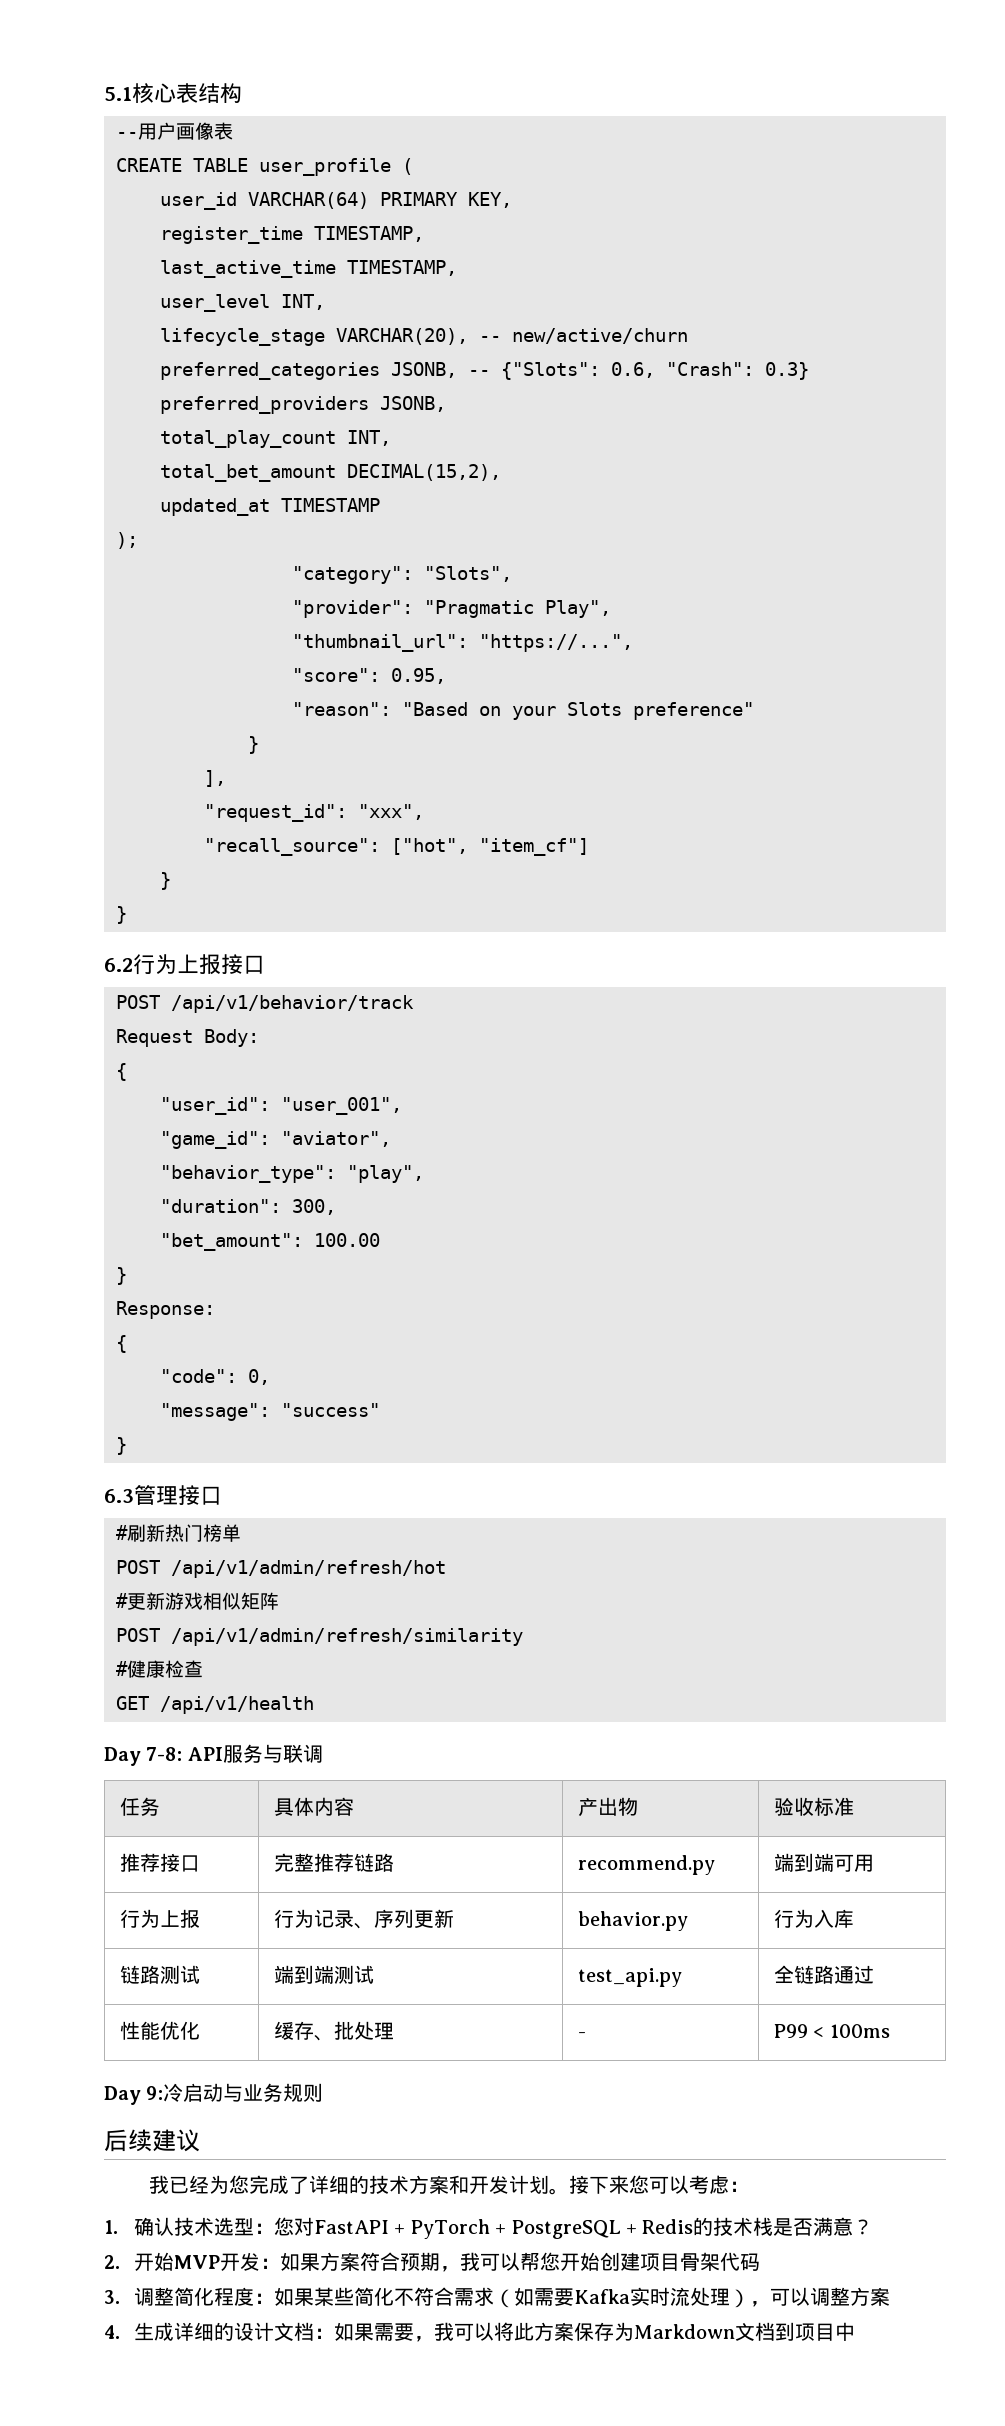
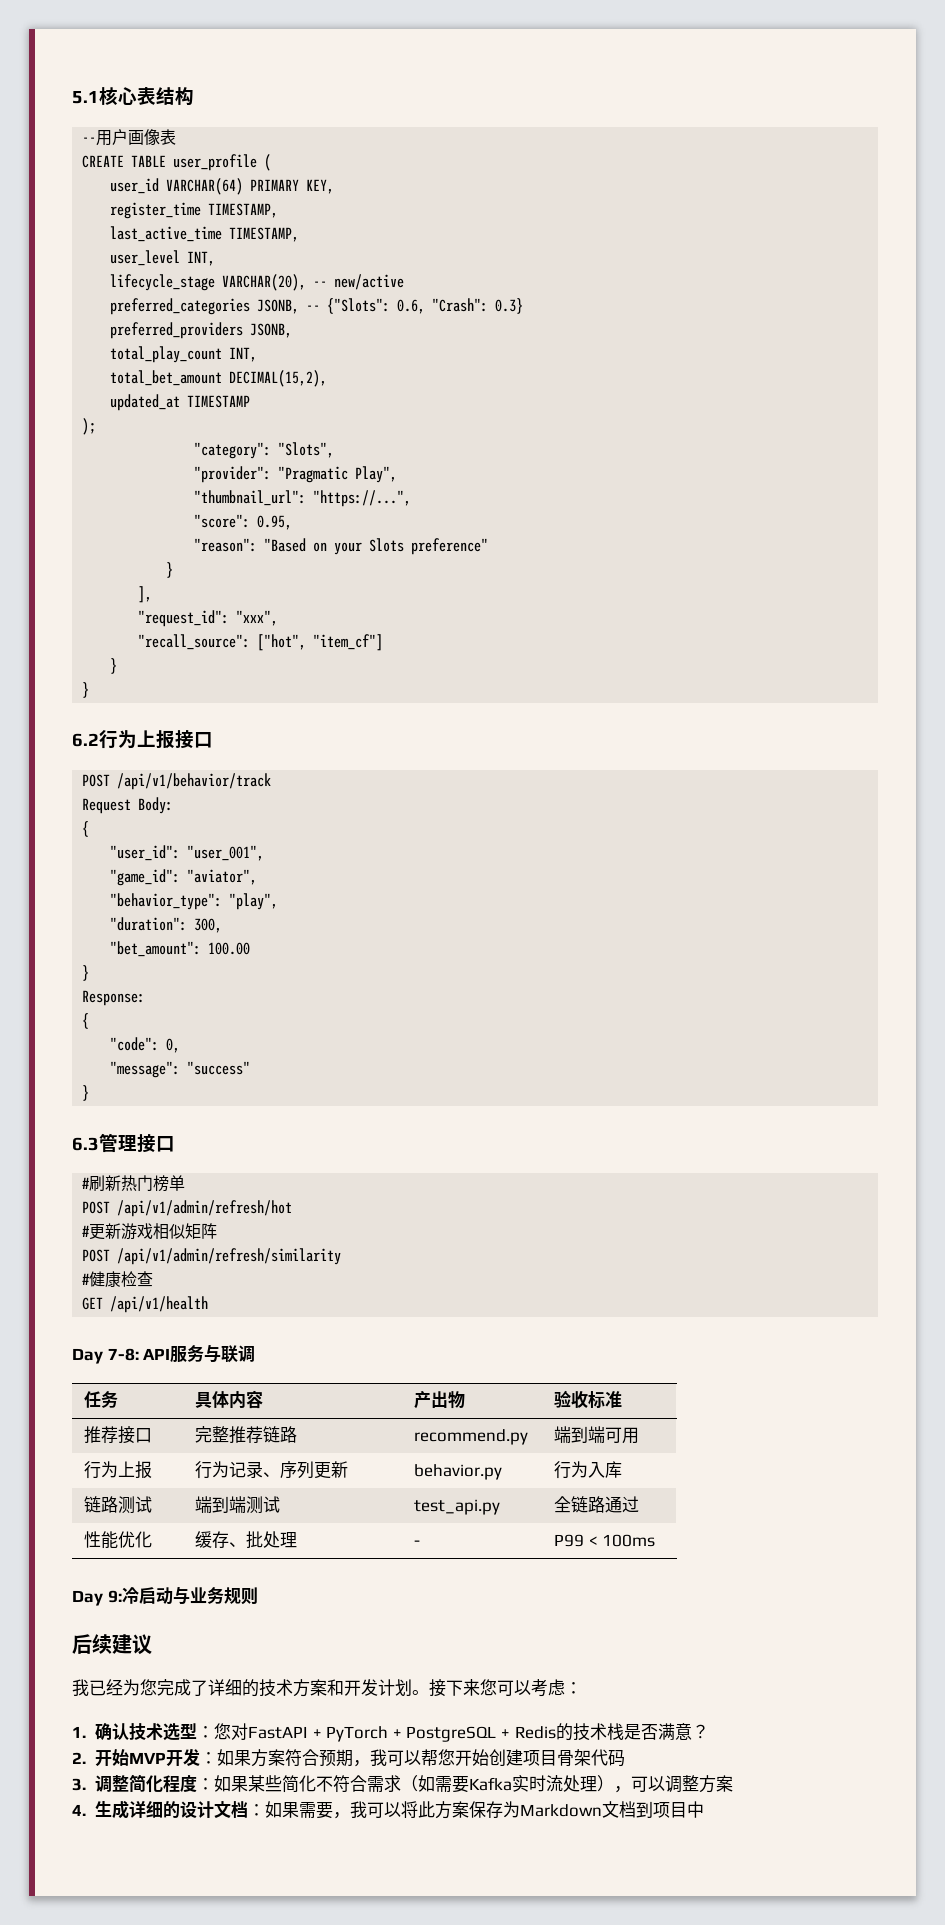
[512,328,688,344] new/active/churn -> [334,274,405,290] new/active

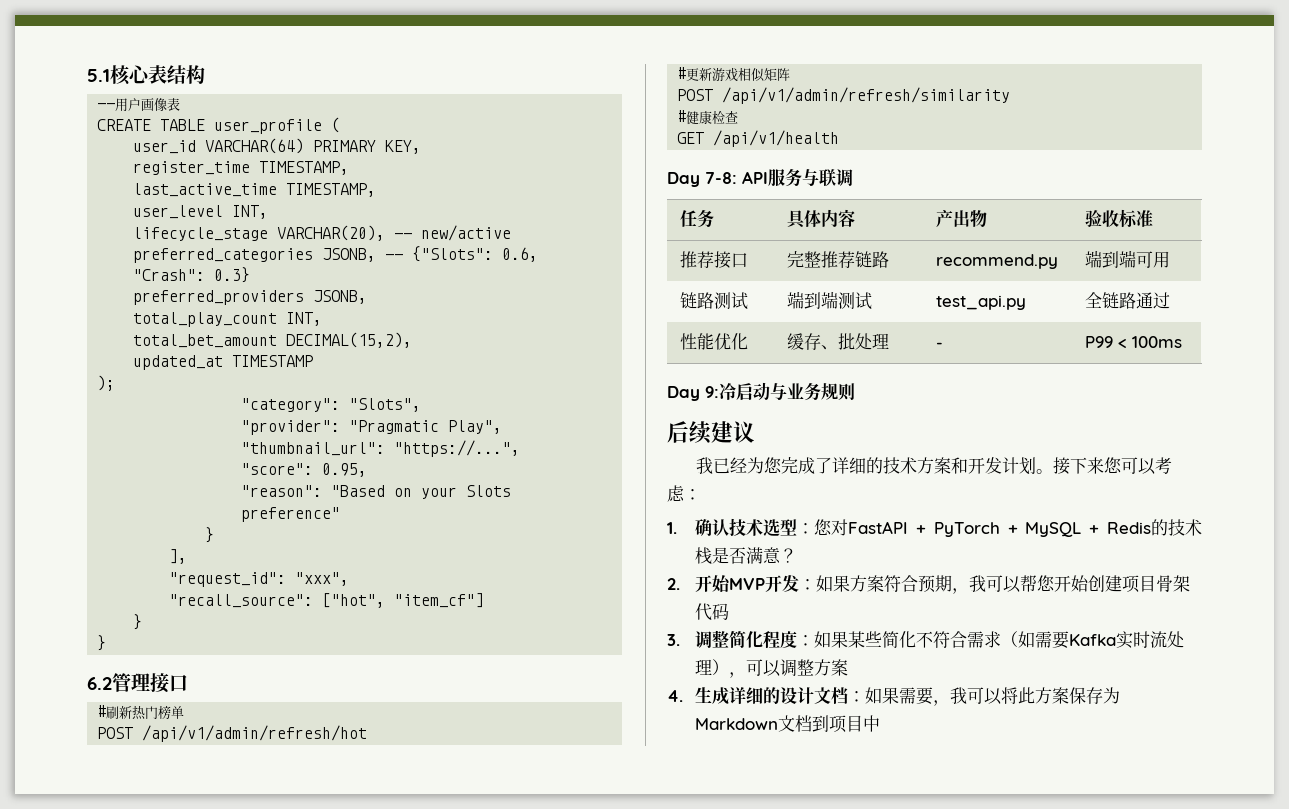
[99,730,213,749] [82,773,272,790] [82,797,174,814] [82,821,90,837] [110,845,265,861] [110,869,258,886] [110,893,279,910] [110,917,223,933] [110,941,251,957] [82,965,90,981] [82,990,146,1006] [82,1013,90,1029] [110,1037,181,1053] [110,1061,251,1078] [82,1085,90,1101] [72,1137,99,1151] 行为上报接口 // POST /api/v1/behavior/track // Request Body: // { // "user_id": "user_001", // "game_id": "aviator", // "behavior_type": "play", // "duration": 300, // "bet_amount": 100.00 // } // Response: // { // "code": 0, // "message": "success" // } // 6.3 -> (112, 683) none
[84,1461,153,1479] [195,1461,349,1479] [414,1464,503,1480] [554,1461,623,1479] // 行为上报 | 行为记录、序列更新 | behavior.py | 行为入库 -> (1170, 259) none
[406,1726,497,1742] PostgreSQL -> [1025,522,1082,537] MySQL

